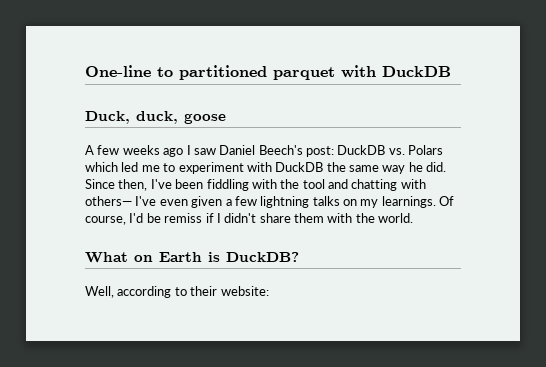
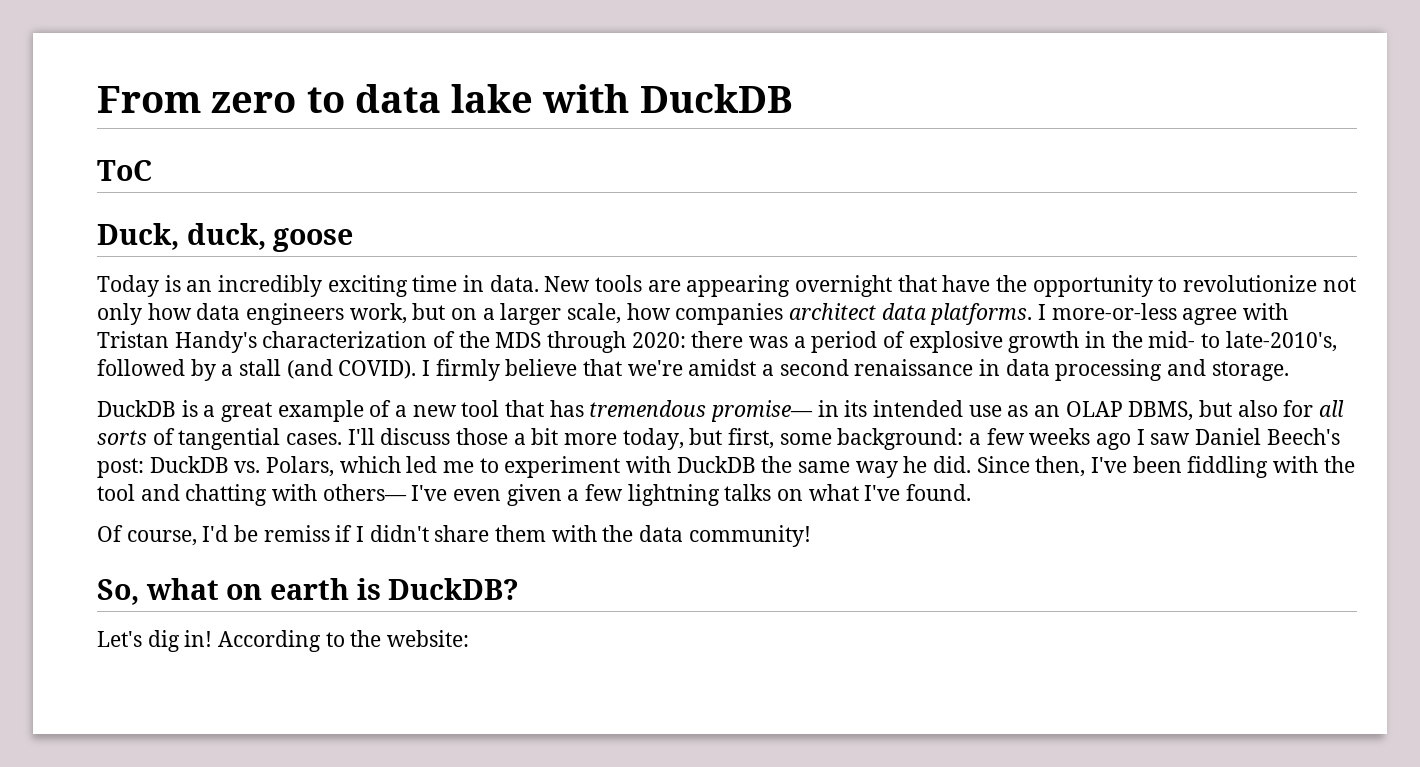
[85,65,451,80] One-line to partitioned parquet with DuckDB -> [97,84,793,113] [97,160,152,181] From zero to data lake with DuckDB // ToC
[85,145,94,155] A -> [97,275,1356,297] [97,303,1289,325] [97,331,1337,353] [97,359,1289,381] [97,400,1345,422] [97,428,982,450] Today is an incredibly exciting time in data. New tools are appearing overnight that have the opportunity to revolutionize not only how data engineers work, but on a larger scale, how companies architect data platforms. I more-or-less agree with Tristan Handy's characterization of the MDS through 2020: there was a period of explosive growth in the mid- to late-2010's, followed by a stall (and COVID). I firmly believe that we're amidst a second renaissance in data processing and storage. // DuckDB is a great example of a new tool that has tremendous promise— in its intended use as an OLAP DBMS, but also for all sorts of tangential cases. I'll discuss those a bit more today, but first, some background: a
[408,145,444,155] Polars -> [266,456,335,477] Polars,
[360,196,436,208] my learnings. -> [808,484,972,501] what I've found. //
[378,213,414,223] [85,252,299,263] [85,286,218,298] world. // What on Earth is DuckDB? // Well, according to their -> [639,525,811,547] [97,578,520,605] [97,630,382,652] data community! // So, what on earth is DuckDB? // Let's dig in! According to the

